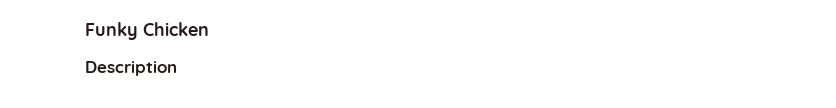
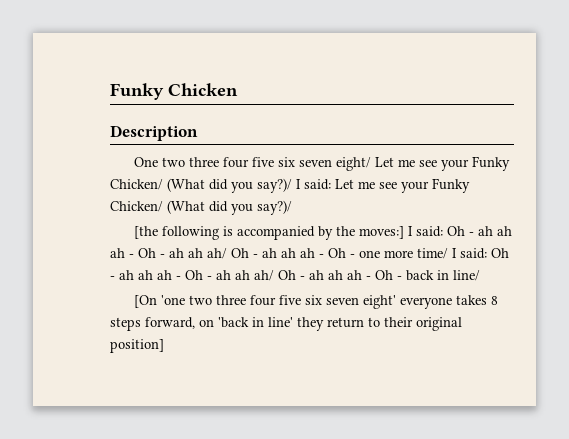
(177, 68) none -> [133,156,510,171] [110,178,470,193] [110,200,292,215] [133,226,512,240] [110,248,509,259] [110,270,480,281] [133,295,498,309] [110,317,462,331] [110,339,164,353] // One two three four five six seven eight/ Let me see your Funky Chicken/ (What did you say?)/ I said: Let me see your Funky Chicken/ (What did you say?)/ // [the following is accompanied by the moves:] I said: Oh - ah ah ah - Oh - ah ah ah/ Oh - ah ah ah - Oh - one more time/ I said: Oh - ah ah ah - Oh - ah ah ah/ Oh - ah ah ah - Oh - back in line/ // [On 'one two three four five six seven eight' everyone takes 8 steps forward, on 'back in line' they return to their original position]

